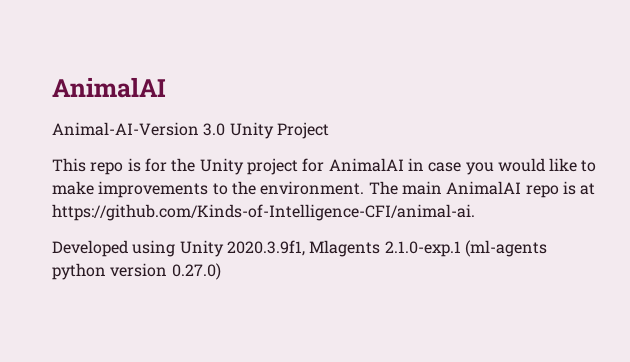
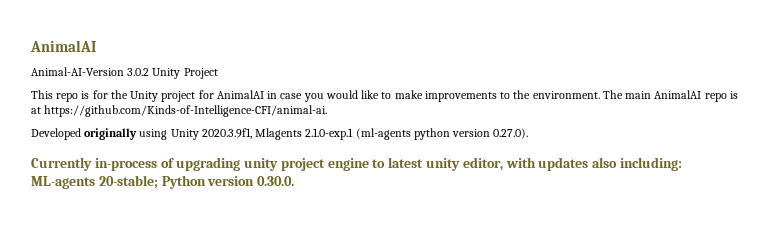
[203,123,226,136] 3.0 -> [127,68,150,76] 3.0.2
(128, 248) none -> [84,128,138,140] originally
[171,263,221,280] 0.27.0) -> [493,128,529,139] [31,157,682,171] [31,175,295,189] 0.27.0). // Currently in-process of upgrading unity project engine to latest unity editor, with updates also including: ML-agents 20-stable; Python version 0.30.0.

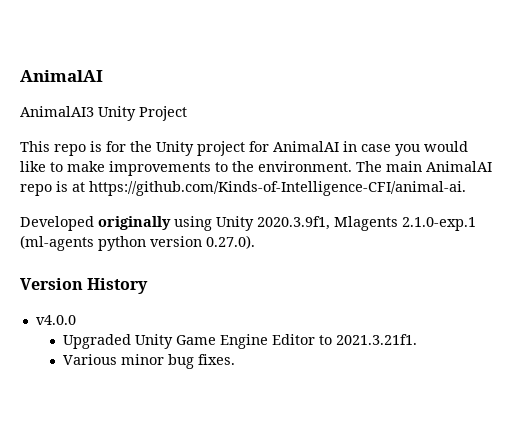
[31,67,150,76] Animal-AI-Version 3.0.2 -> [20,106,94,117] AnimalAI3
[31,157,682,171] [31,175,295,189] Currently in-process of upgrading unity project engine to latest unity editor, with updates also including: ML-agents 20-stable; Python version 0.30.0. -> [20,278,149,294] [35,315,76,325] [63,334,418,349] [63,354,236,369] Version History // v4.0.0 // Upgraded Unity Game Engine Editor to 2021.3.21f1. // Various minor bug fixes.

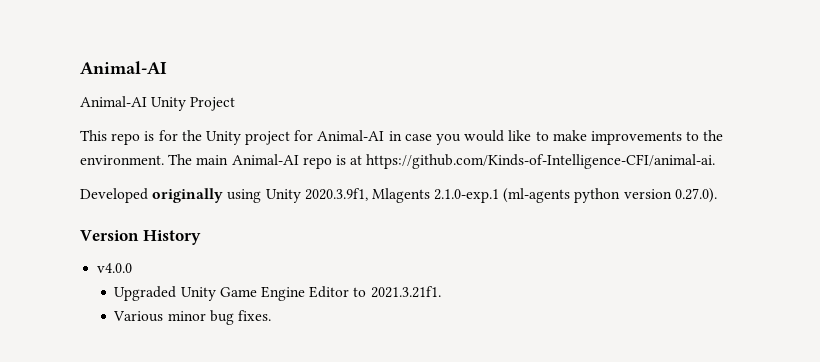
[20,70,103,82] [20,106,94,117] AnimalAI // AnimalAI3 -> [80,61,167,74] [80,96,147,107] Animal-AI // Animal-AI
[273,141,339,152] AnimalAI -> [317,130,385,141] Animal-AI
[426,161,492,172] AnimalAI -> [231,154,299,165] Animal-AI

